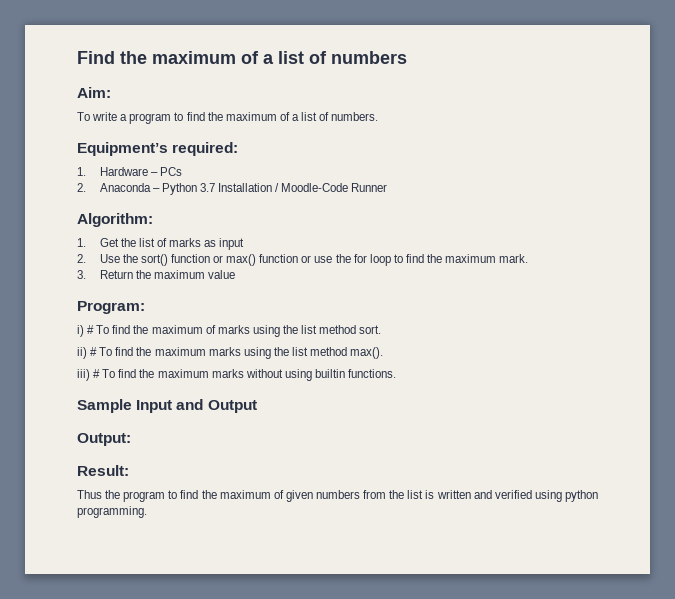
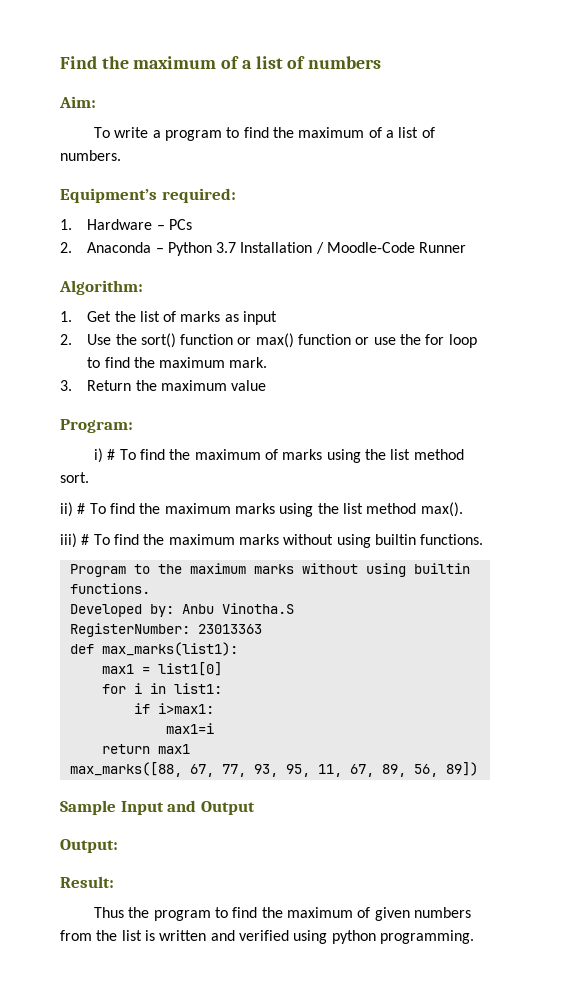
(397, 373) none -> [69,563,470,577] [69,583,150,594] [69,603,294,617] [69,623,262,637] [69,642,238,656] [101,662,222,676] [101,683,222,694] [133,703,214,714] [165,723,214,734] [101,744,190,754] [69,762,478,777] // Program to the maximum marks without using builtin functions. // Developed by: Anbu Vinotha.S // RegisterNumber: 23013363 // def max_marks(list1): // max1 = list1[0] // for i in list1: // if i>max1: // max1=i // return max1 // max_marks([88, 67, 77, 93, 95, 11, 67, 89, 56, 89])

